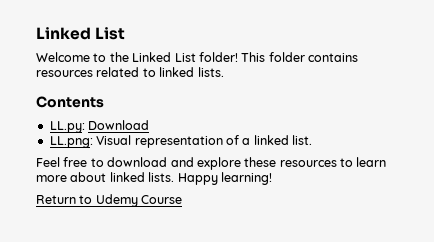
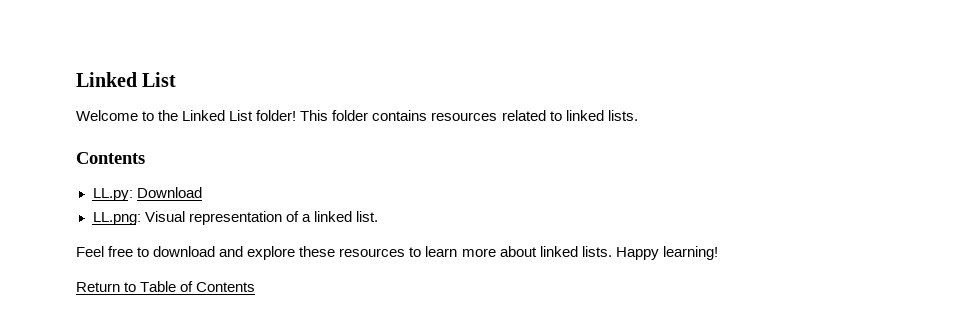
[95,194,183,207] Udemy Course -> [140,281,256,292] Table of Contents

